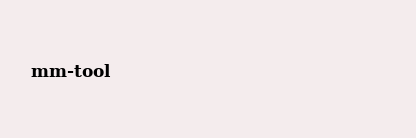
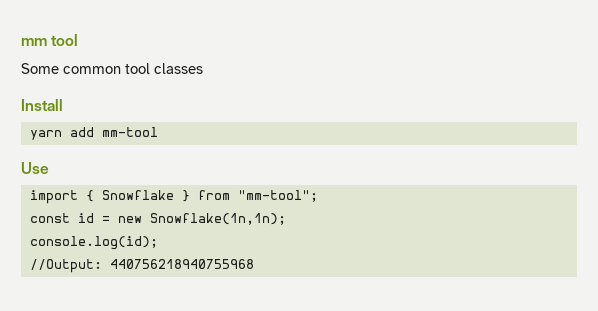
[31,64,111,77] mm-tool -> [21,34,79,46] [21,63,203,74] [21,99,63,111] [29,127,158,140] [21,162,49,174] [29,190,318,204] [29,213,286,225] [29,236,158,250] [29,259,254,273] mm tool // Some common tool classes // Install // yarn add mm-tool // Use // import { Snowflake } from "mm-tool"; // const id = new Snowflake(1n,1n); // console.log(id); // //Output: 440756218940755968

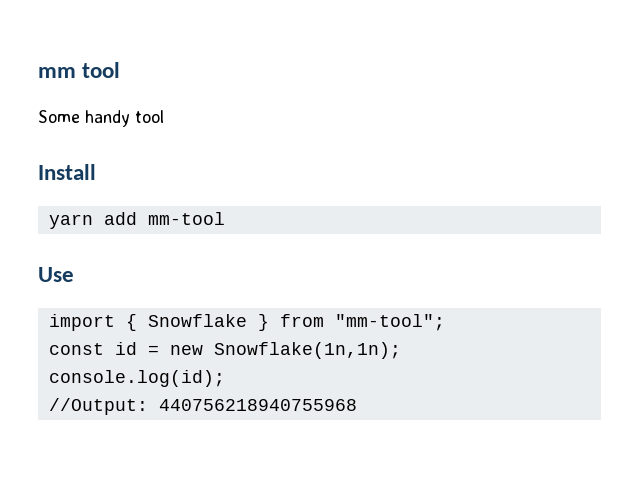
[63,63,203,74] common tool classes -> [85,110,164,127] handy tool

